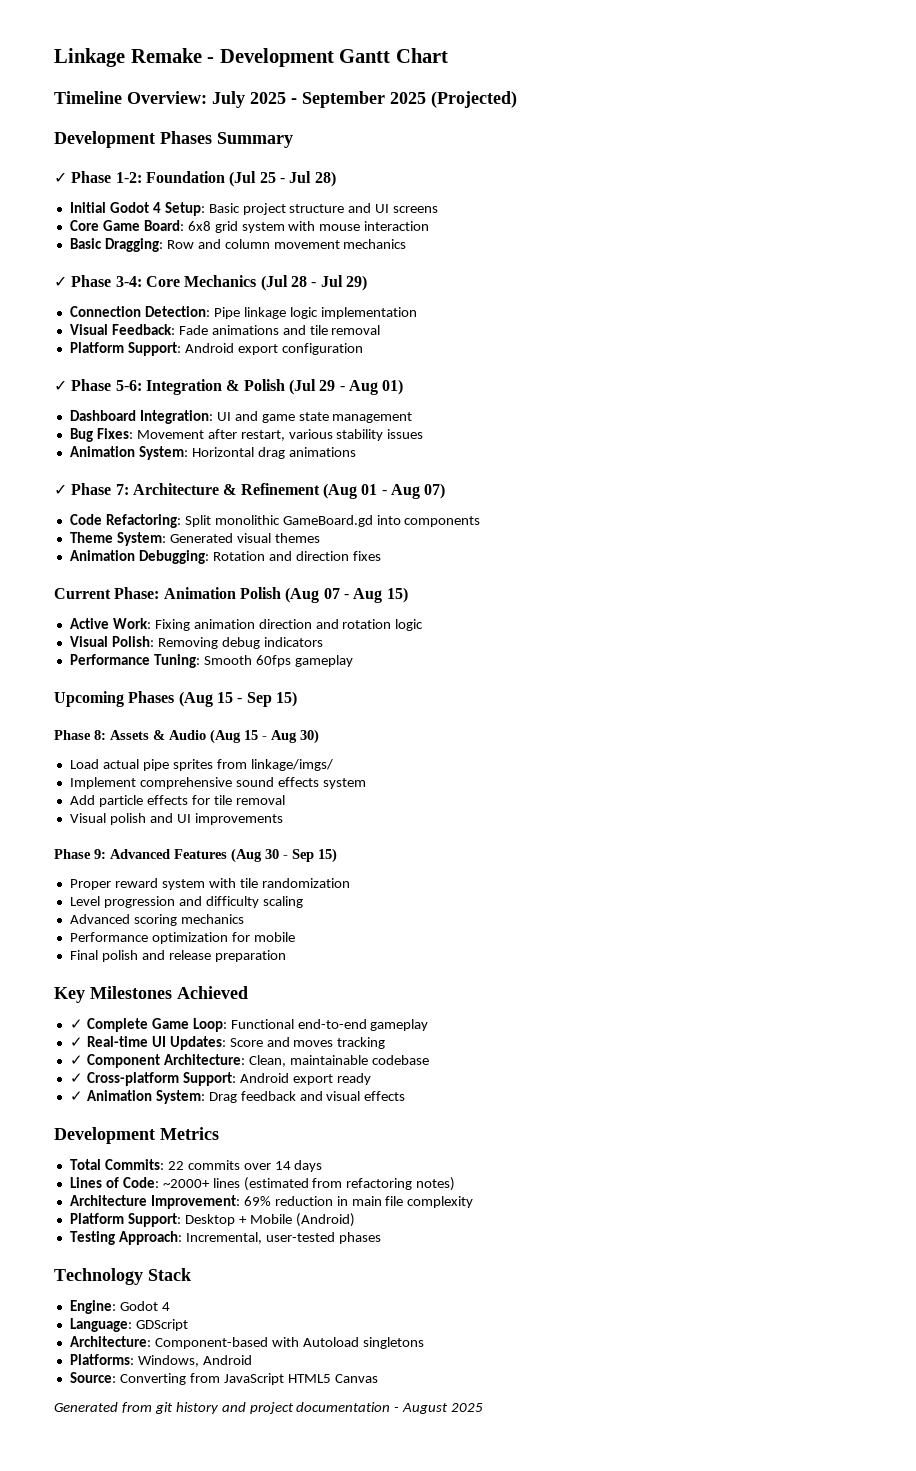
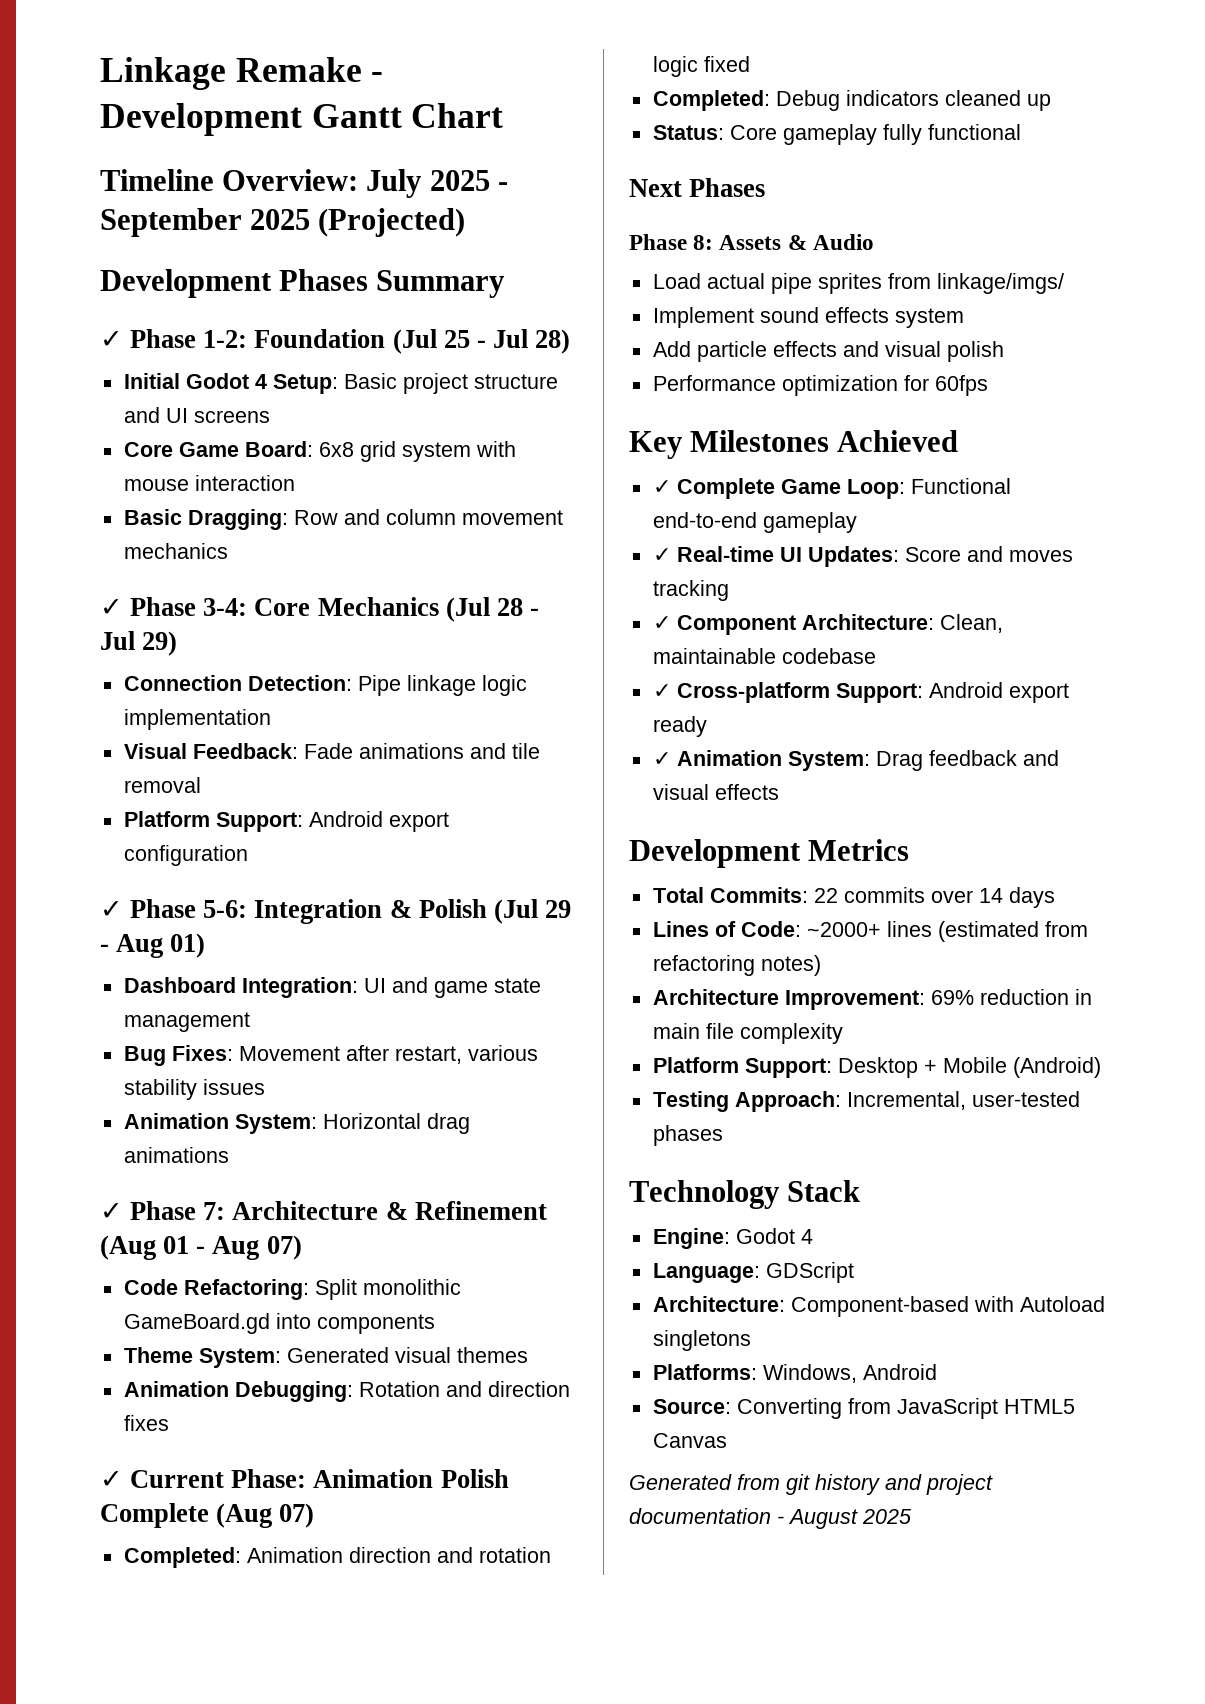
(381, 556) none -> [100,1471,123,1488] ✓
[285,587,408,603] [69,618,424,631] [69,636,323,649] [69,654,353,668] [54,691,297,707] (Aug 07 - Aug 15) // Active Work: Fixing animation direction and rotation logic // Visual Polish: Removing debug indicators // Performance Tuning: Smooth 60fps gameplay // Upcoming Phases (Aug 15 - Sep 15) -> [100,1503,315,1528] [123,1547,551,1568] [652,56,750,77] [652,90,1051,111] [652,124,1021,145] [629,178,766,197] Complete (Aug 07) // Completed: Animation direction and rotation logic fixed // Completed: Debug indicators cleaned up // Status: Core gameplay fully functional // Next Phases
[210,729,319,744] (Aug 15 - Aug 30) -> (874, 242) none
[139,777,232,789] comprehensive -> (754, 317) none
[191,795,285,805] [69,813,283,825] [54,848,337,863] [69,878,350,890] [69,896,303,908] [69,914,244,926] [69,932,295,944] [69,950,286,962] for tile removal // Visual polish and UI improvements // Phase 9: Advanced Features (Aug 30 - Sep 15) // Proper reward system with tile randomization // Level progression and difficulty scaling // Advanced scoring mechanics // Performance optimization for mobile // Final polish and release preparation -> [842,341,1004,362] [652,375,988,396] and visual polish // Performance optimization for 60fps

